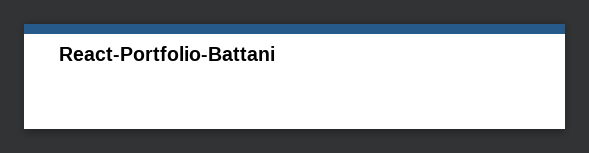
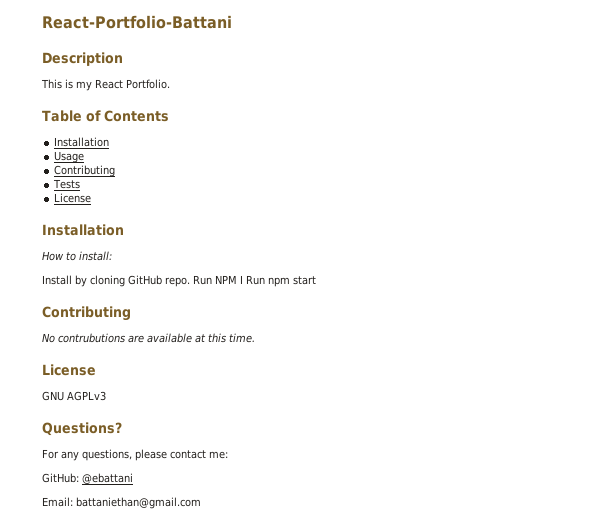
(275, 53) none -> [42,52,123,66] [41,79,170,91] [42,110,169,122] [54,137,110,147] [54,151,85,163] [54,165,116,177] [53,179,81,189] [54,193,92,203] [42,224,124,236] [42,251,112,261] [42,275,316,287] [42,306,131,321] [42,333,255,343] [42,364,96,376] [42,391,106,401] [42,422,122,436] [42,449,228,461] [42,473,133,484] [42,497,201,509] // Description // This is my React Portfolio. // Table of Contents // Installation // Usage // Contributing // Tests // License // Installation // How to install: // Install by cloning GitHub repo. Run NPM I Run npm start // Contributing // No contrubutions are available at this time. // License // GNU AGPLv3 // Questions? // For any questions, please contact me: // GitHub: @ebattani // Email: battaniethan@gmail.com

